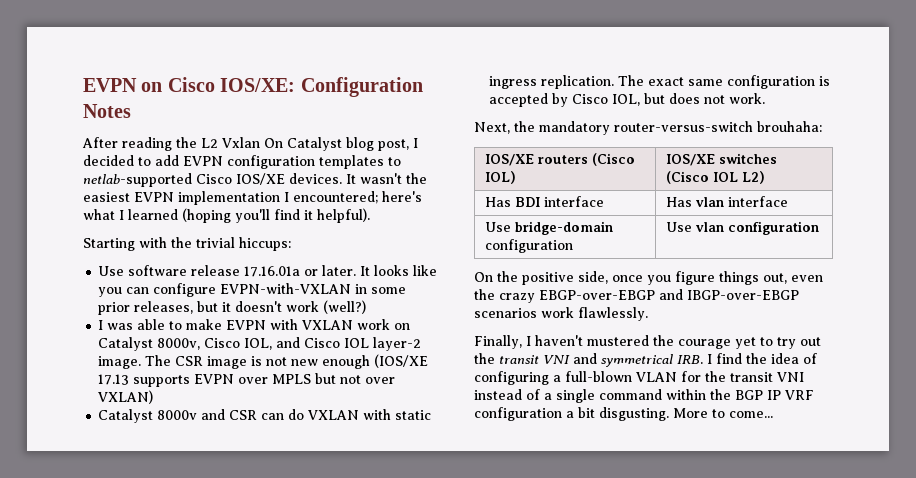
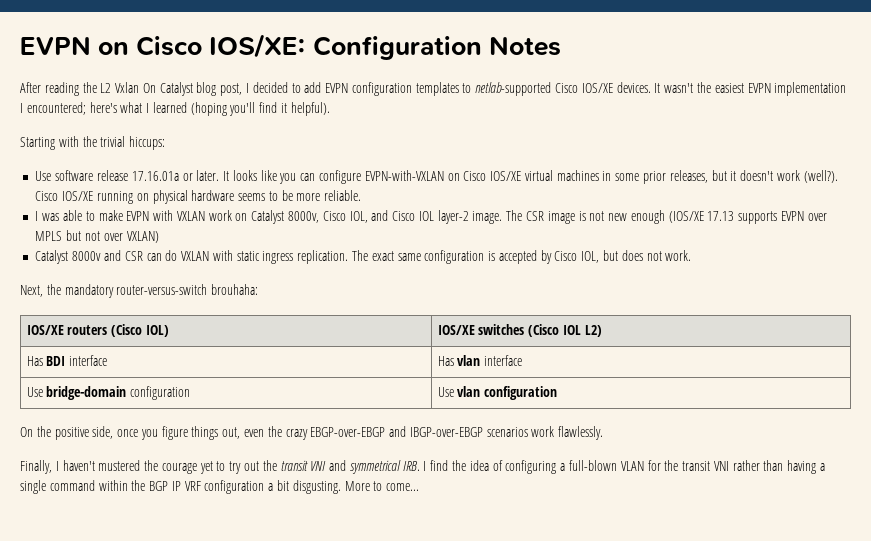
(352, 288) none -> [447,170,599,181] on Cisco IOS/XE virtual machines
[323,300,367,314] (well?) -> [803,170,838,183] [35,190,362,204] (well?). Cisco IOS/XE running on physical hardware seems to be more reliable.
[474,389,540,400] instead of -> [732,460,817,474] rather than having

